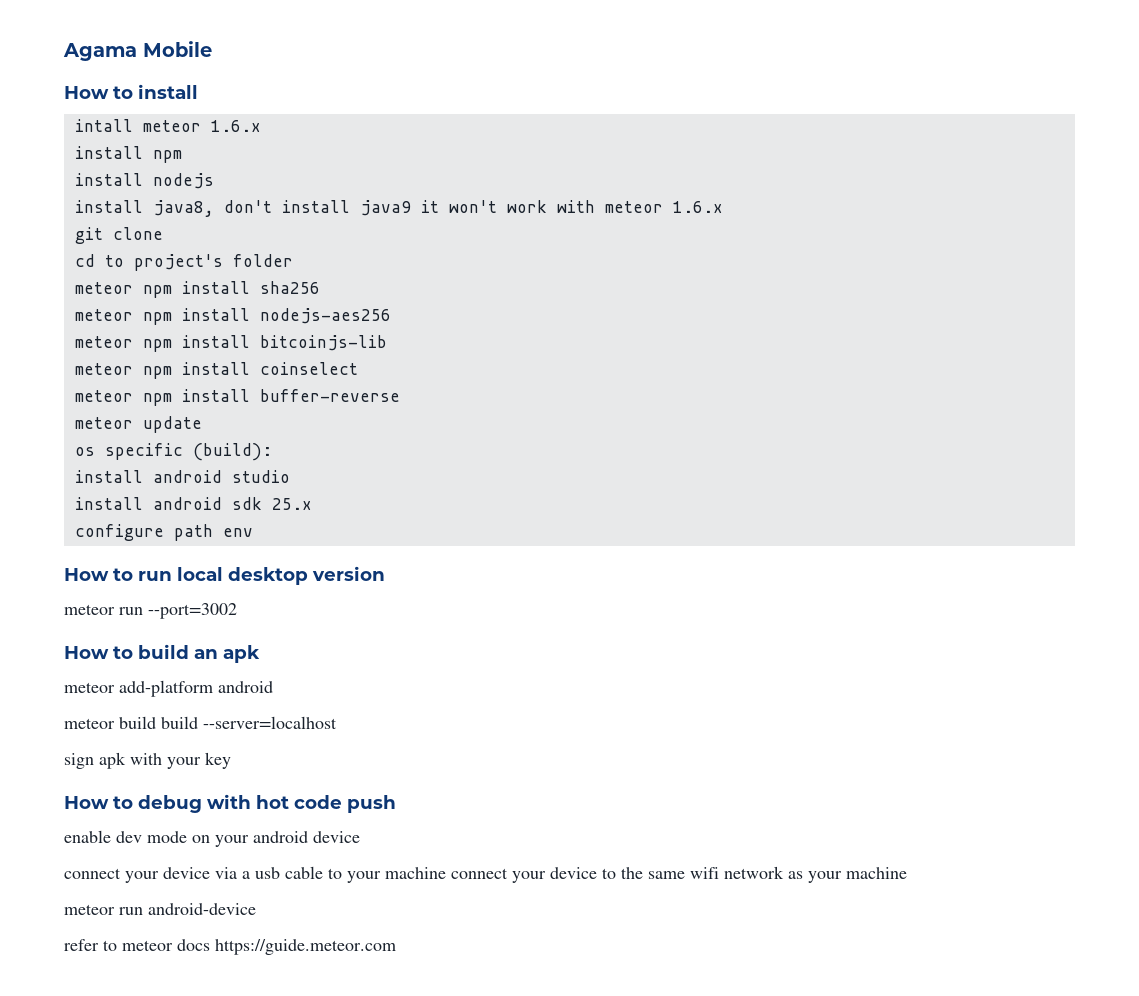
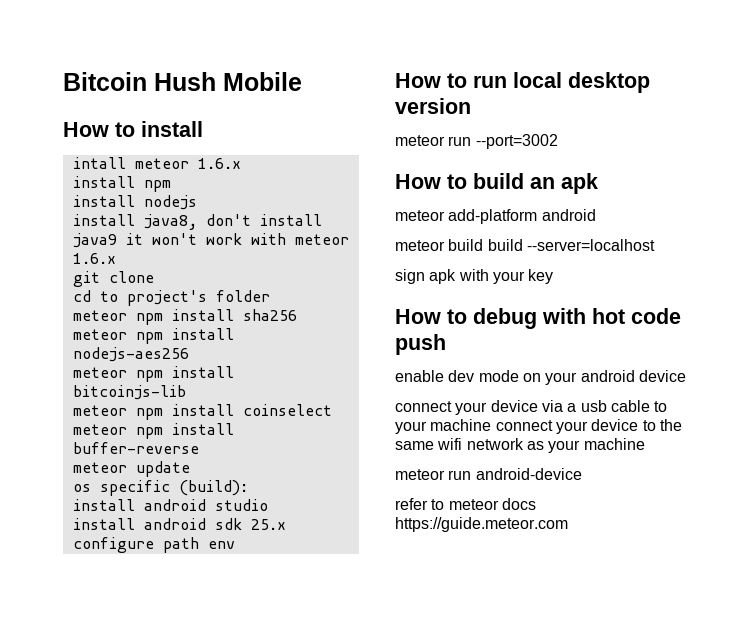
[63,43,137,61] Agama -> [63,72,216,91] Bitcoin Hush

